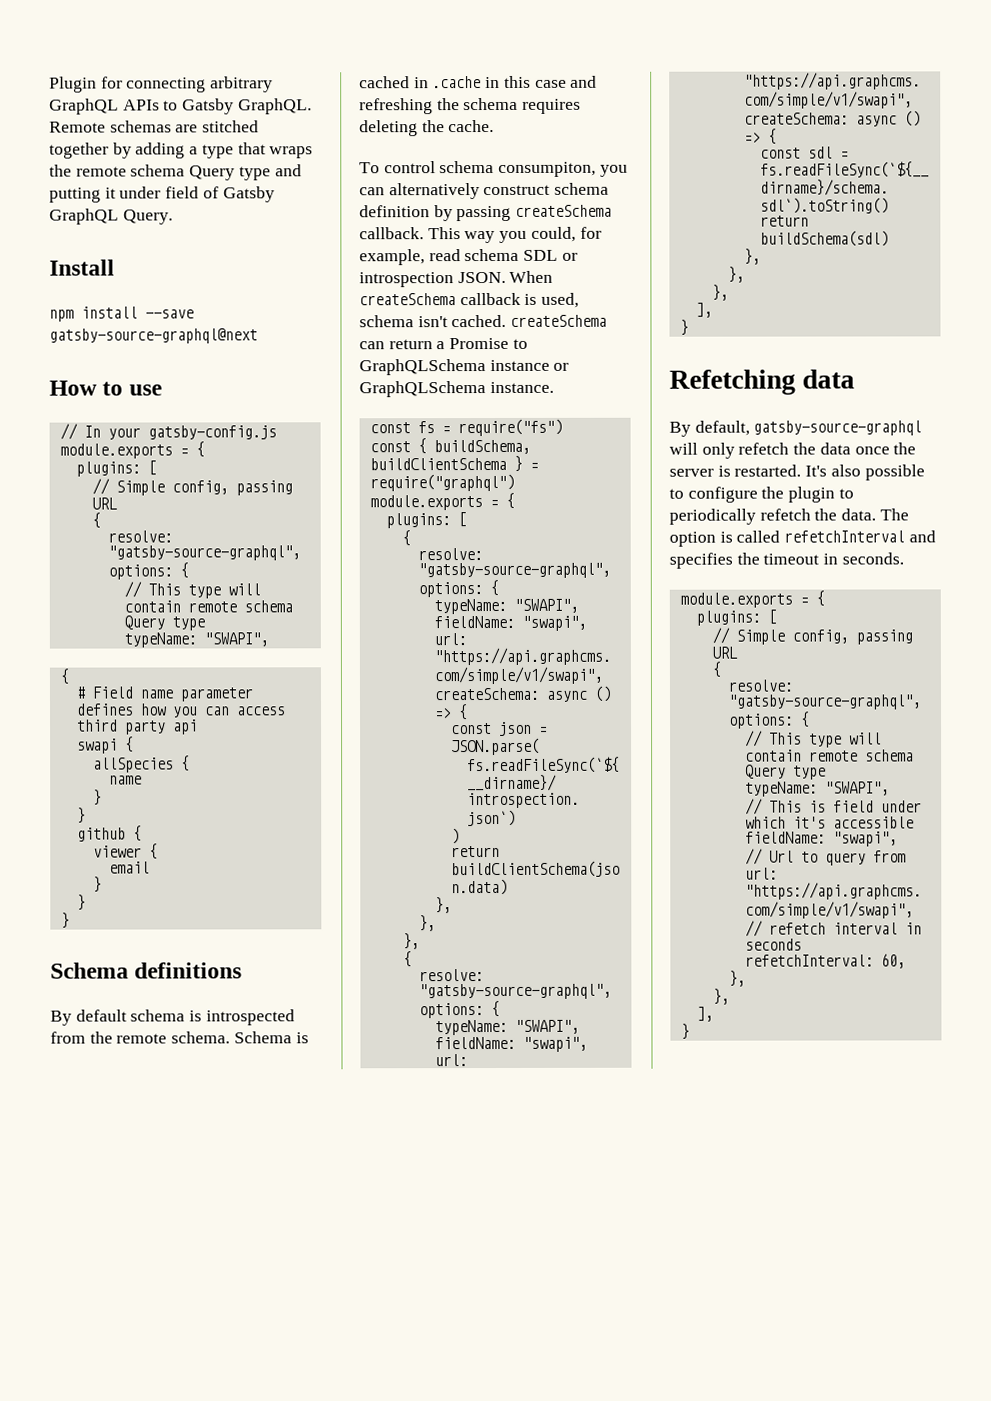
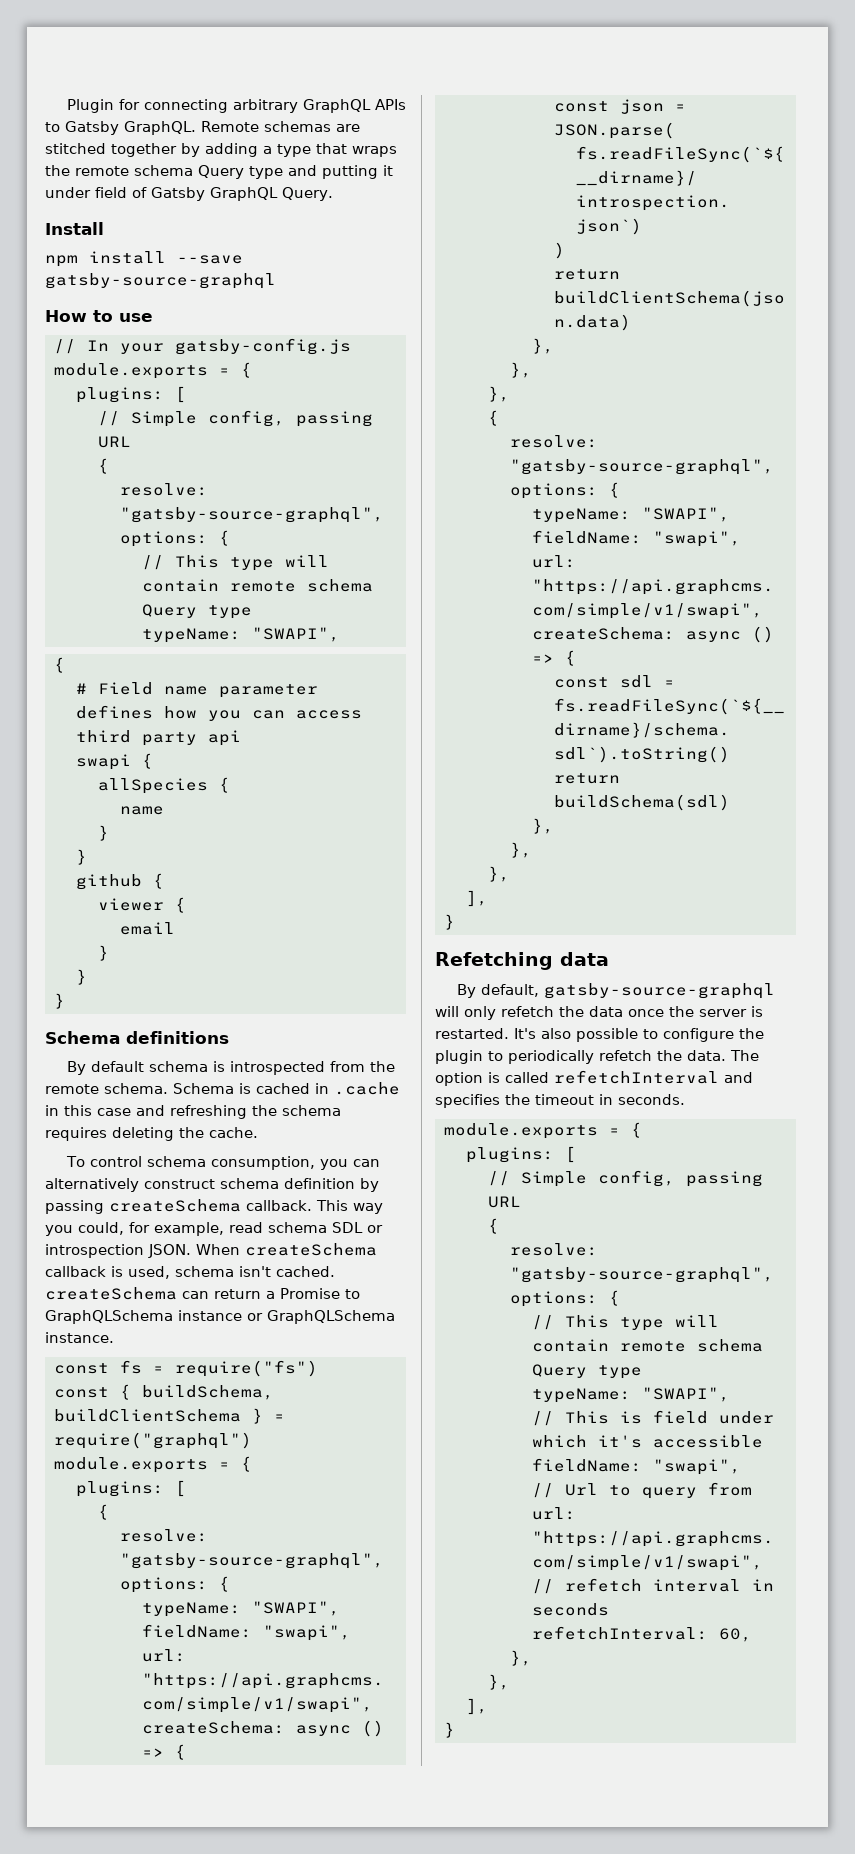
[49,328,258,344] gatsby-source-graphql@next -> [45,273,276,289] gatsby-source-graphql
[498,161,597,177] consumpiton, -> [210,1156,315,1170] consumption,

